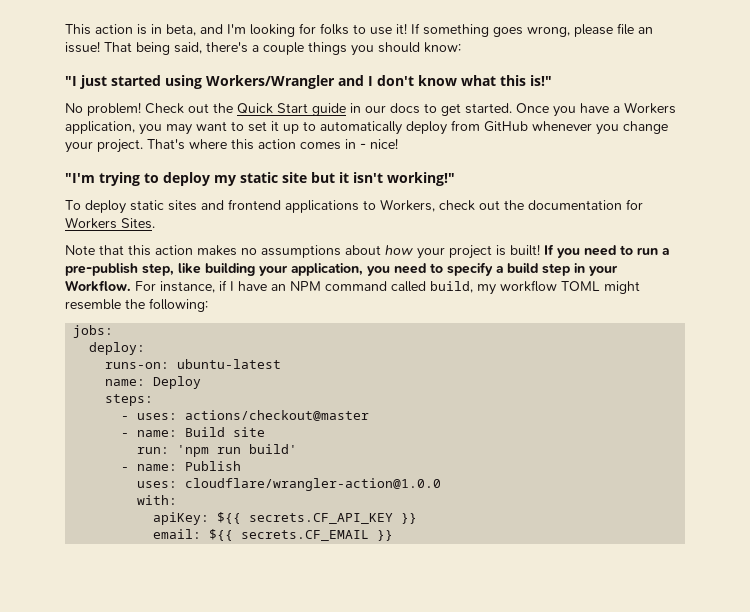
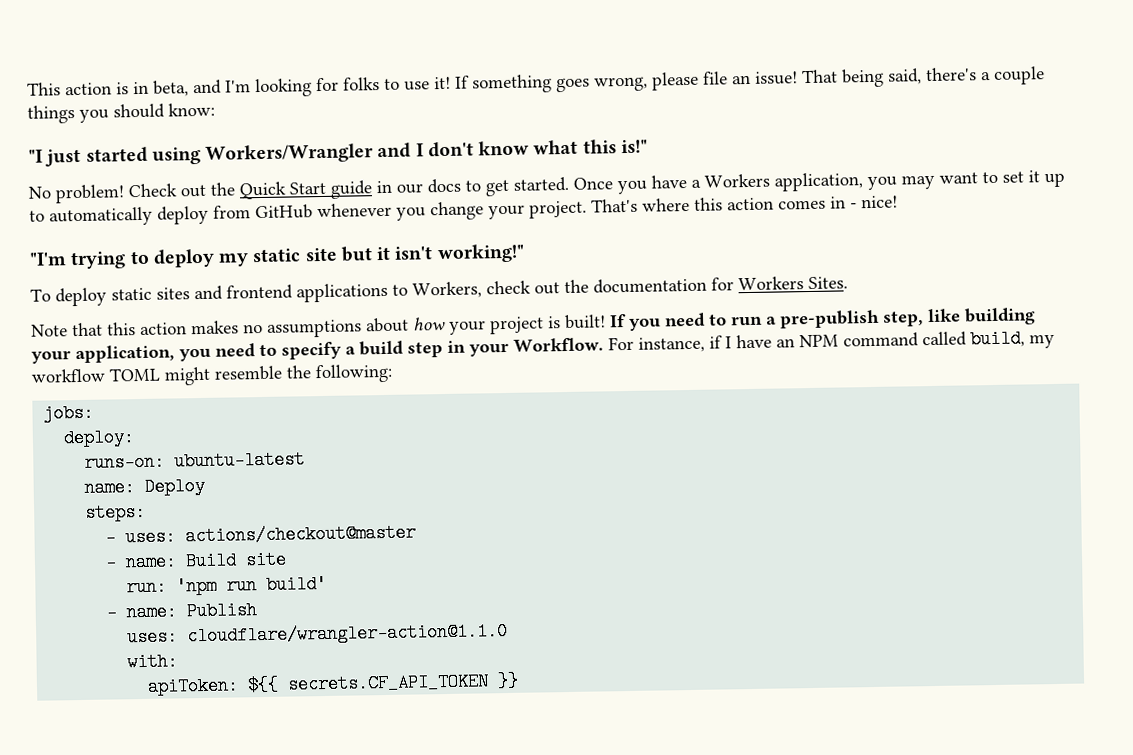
[185,478,442,491] cloudflare/wrangler-action@1.0.0 -> [187,621,509,646] cloudflare/wrangler-action@1.1.0
[153,512,418,525] [153,529,370,541] apiKey: ${{ secrets.CF_API_KEY }} // email: ${{ secrets.CF_EMAIL -> [147,672,490,696] apiToken: ${{ secrets.CF_API_TOKEN

